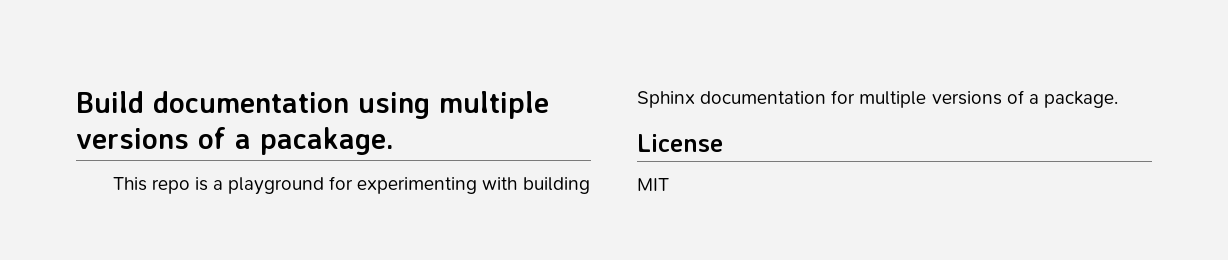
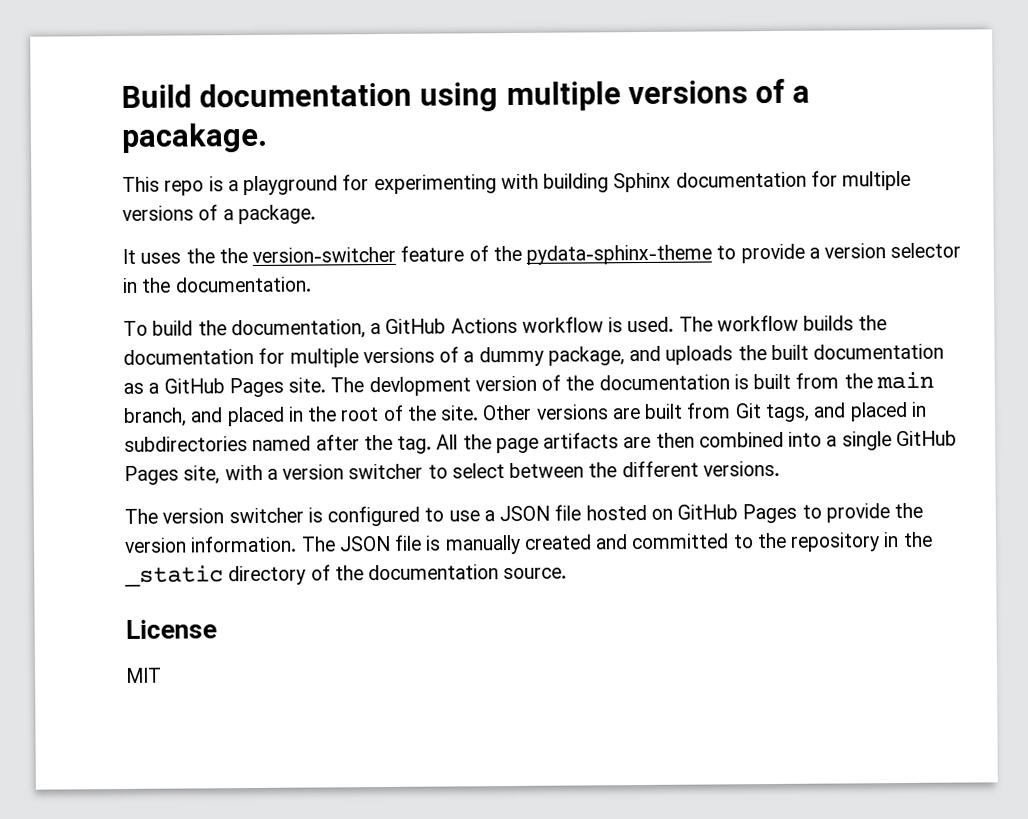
(1118, 99) none -> [122,242,962,265] [122,276,312,293] [123,314,888,340] [123,343,945,368] [123,371,934,398] [123,401,927,427] [124,430,957,454] [124,460,780,485] [124,502,924,527] [124,531,933,555] [124,564,568,587] // It uses the the version-switcher feature of the pydata-sphinx-theme to provide a version selector in the documentation. // To build the documentation, a GitHub Actions workflow is used. The workflow builds the documentation for multiple versions of a dummy package, and uploads the built documentation as a GitHub Pages site. The devlopment version of the documentation is built from the main branch, and placed in the root of the site. Other versions are built from Git tags, and placed in subdirectories named after the tag. All the page artifacts are then combined into a single GitHub Pages site, with a version switcher to select between the different versions. // The version switcher is configured to use a JSON file hosted on GitHub Pages to provide the version information. The JSON file is manually created and committed to the repository in the _static directory of the documentation source.

